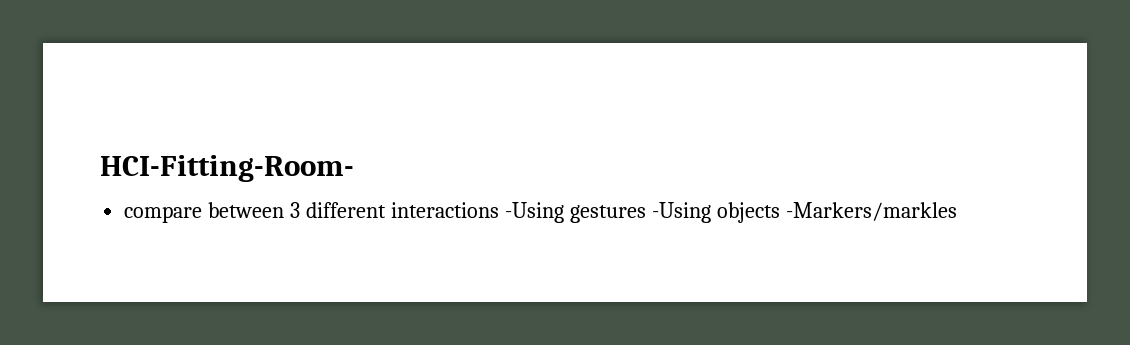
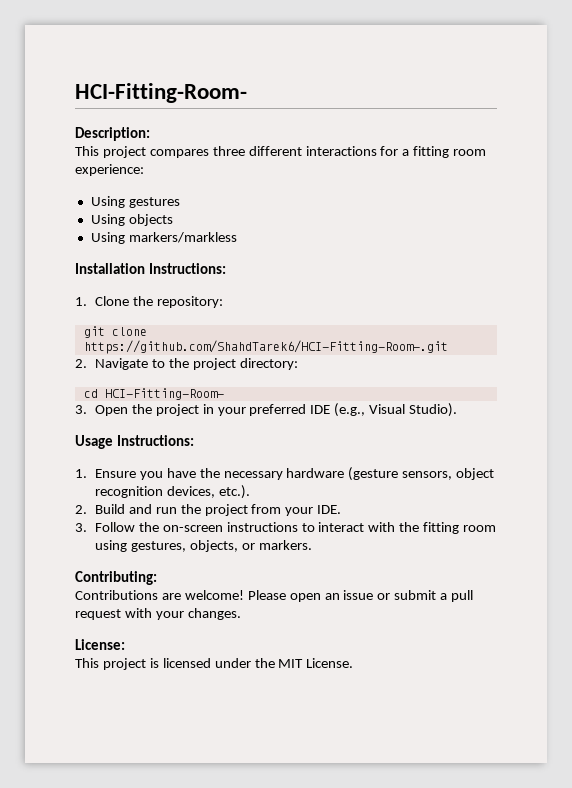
[100,155,354,182] [124,202,564,223] HCI-Fitting-Room- // compare between 3 different interactions -Using -> [75,83,247,103] [75,127,150,141] [75,146,487,158] [75,164,144,176] [90,196,125,208] HCI-Fitting-Room- // Description: // This project compares three different interactions for a fitting room experience: // Using
[651,202,711,223] -Using -> [90,214,125,226] // Using
[785,202,957,221] -Markers/markles -> [90,232,237,244] [75,263,226,274] [75,296,223,308] [83,326,147,338] [83,340,448,354] [75,358,298,370] [83,388,224,400] [75,403,458,417] [75,435,194,449] [75,467,495,481] [94,485,250,499] [75,504,342,516] [75,522,497,534] [94,540,312,552] [75,571,157,585] [75,590,474,602] [75,608,241,620] [75,639,125,650] [75,658,354,670] // Using markers/markless // Installation Instructions: // 1. Clone the repository: // git clone https://github.com/ShahdTarek6/HCI-Fitting-Room-.git // 2. Navigate to the project directory: // cd HCI-Fitting-Room- // 3. Open the project in your preferred IDE (e.g., Visual Studio). // Usage Instructions: // 1. Ensure you have the necessary hardware (gesture sensors, object recognition devices, etc.). // 2. Build and run the project from your IDE. // 3. Follow the on-screen instructions to interact with the fitting room using gestures, objects, or markers. // Contributing: // Contributions are welcome! Please open an issue or submit a pull request with your changes. // License: // This project is licensed under the MIT License.

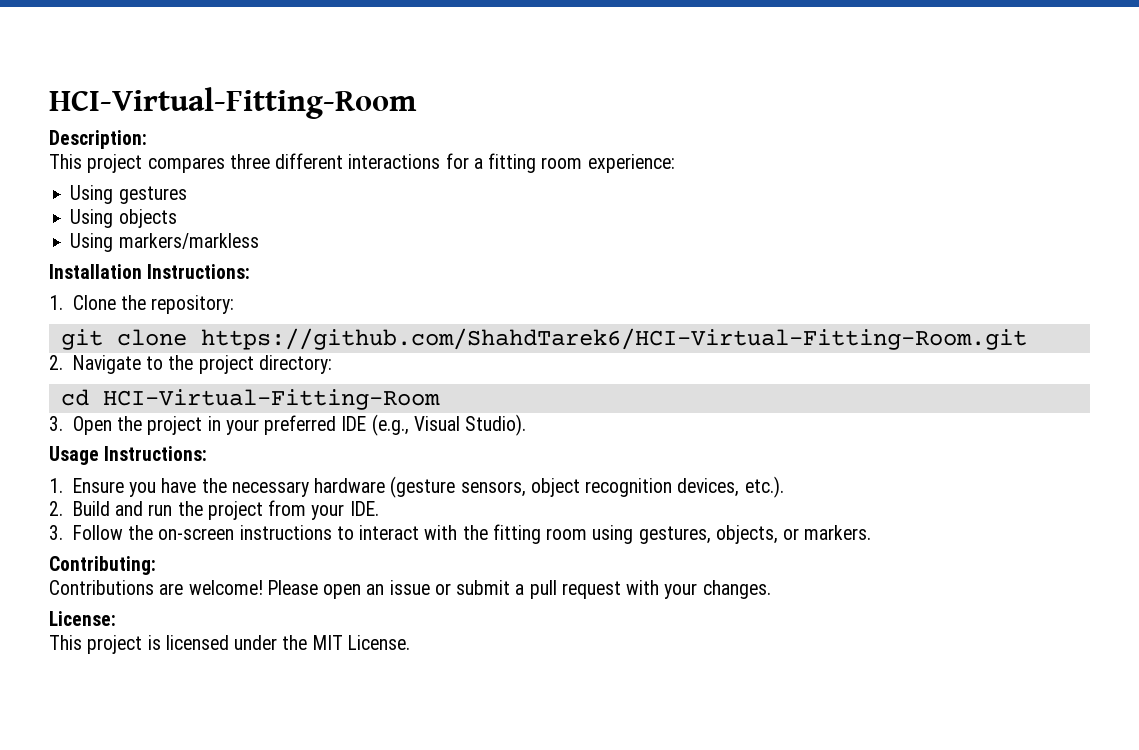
[75,83,247,103] HCI-Fitting-Room- -> [49,87,417,119] HCI-Virtual-Fitting-Room
[83,340,448,354] https://github.com/ShahdTarek6/HCI-Fitting-Room-.git -> [200,328,1027,350] https://github.com/ShahdTarek6/HCI-Virtual-Fitting-Room.git
[104,388,224,400] HCI-Fitting-Room- -> [102,389,440,410] HCI-Virtual-Fitting-Room

